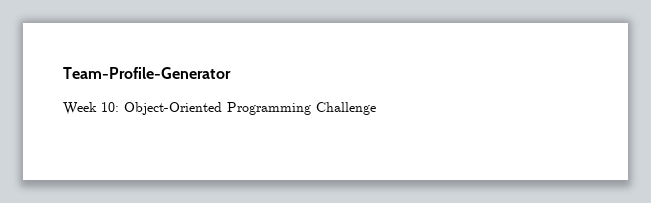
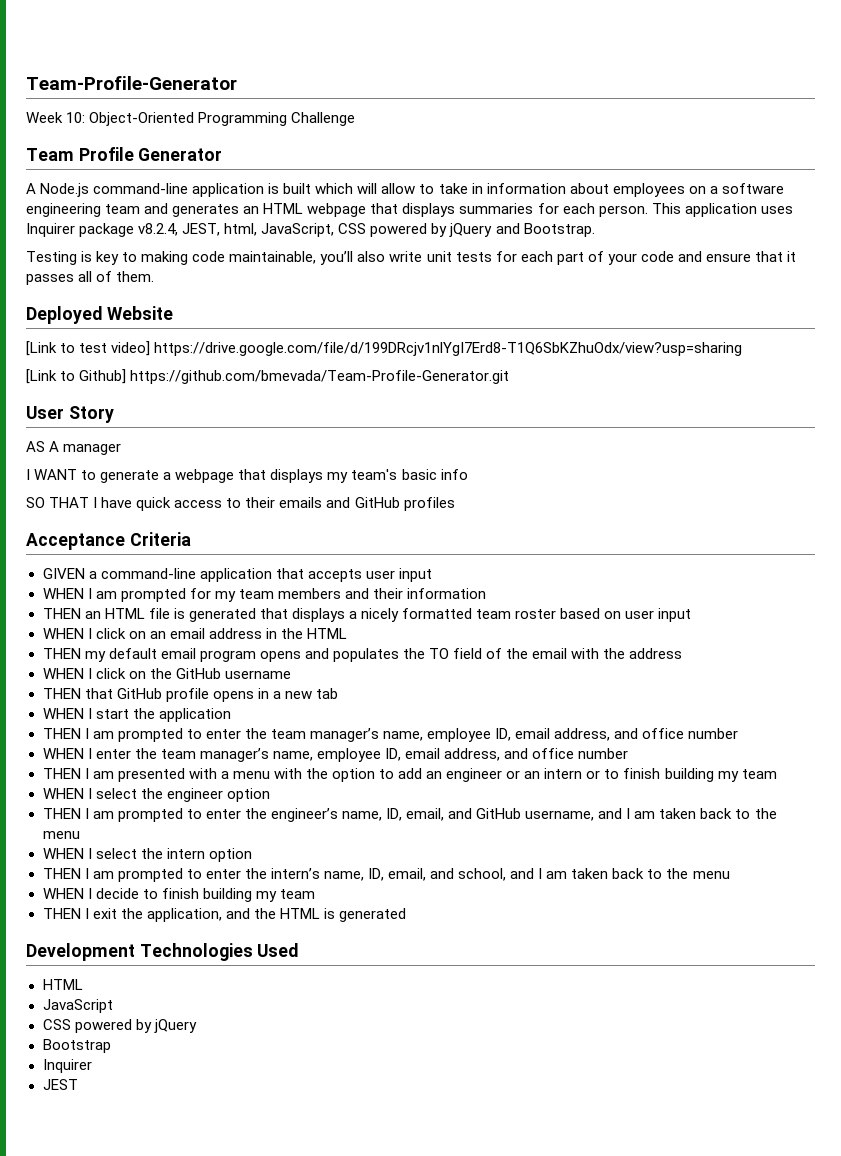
(376, 108) none -> [26,147,223,161] [26,183,784,197] [26,203,793,217] [26,223,595,237] [26,251,797,265] [26,271,155,285] [26,306,173,324] [26,341,743,356] [26,369,510,384] [26,406,114,423] [26,441,122,455] [26,469,468,483] [26,497,455,511] [26,532,191,550] [42,568,432,582] [42,588,487,602] [42,608,692,622] [42,628,347,639] [42,648,683,662] [42,668,291,679] [42,688,338,702] [42,708,231,722] [42,728,739,742] [42,748,629,762] [42,768,777,782] [42,788,270,802] [42,808,777,822] [42,831,80,839] [42,848,252,862] [42,868,730,882] [42,888,315,902] [42,908,406,922] [26,943,299,961] [42,979,83,990] [42,999,113,1013] [42,1019,197,1033] [42,1039,111,1053] [42,1059,92,1073] [42,1079,78,1090] // Team Profile Generator // A Node.js command-line application is built which will allow to take in information about employees on a software engineering team and generates an HTML webpage that displays summaries for each person. This application uses Inquirer package v8.2.4, JEST, html, JavaScript, CSS powered by jQuery and Bootstrap. // Testing is key to making code maintainable, you’ll also write unit tests for each part of your code and ensure that it passes all of them. // Deployed Website // [Link to test video] https://drive.google.com/file/d/199DRcjv1nlYgI7Erd8-T1Q6SbKZhuOdx/view?usp=sharing // [Link to Github] https://github.com/bmevada/Team-Profile-Generator.git // User Story // AS A manager // I WANT to generate a webpage that displays my team's basic info // SO THAT I have quick access to their emails and GitHub profiles // Acceptance Criteria // GIVEN a command-line application that accepts user input // WHEN I am prompted for my team members and their information // THEN an HTML file is generated that displays a nicely formatted team roster based on user input // WHEN I click on an email address in the HTML // THEN my default email program opens and populates the TO field of the email with the address // WHEN I click on the GitHub username // THEN that GitHub profile opens in a new tab // WHEN I start the application // THEN I am prompted to enter the team manager’s name, employee ID, email address, and office number // WHEN I enter the team manager’s name, employee ID, email address, and office number // THEN I am presented with a menu with the option to add an engineer or an intern or to finish building my team // WHEN I select the engineer option // THEN I am prompted to enter the engineer’s name, ID, email, and GitHub username, and I am taken back to the menu // WHEN I select the intern option // THEN I am prompted to enter the intern’s name, ID, email, and school, and I am taken back to the menu // WHEN I decide to finish building my team // THEN I exit the application, and the HTML is generated // Development Technologies Used // HTML // JavaScript // CSS powered by jQuery // Bootstrap // Inquirer // JEST

